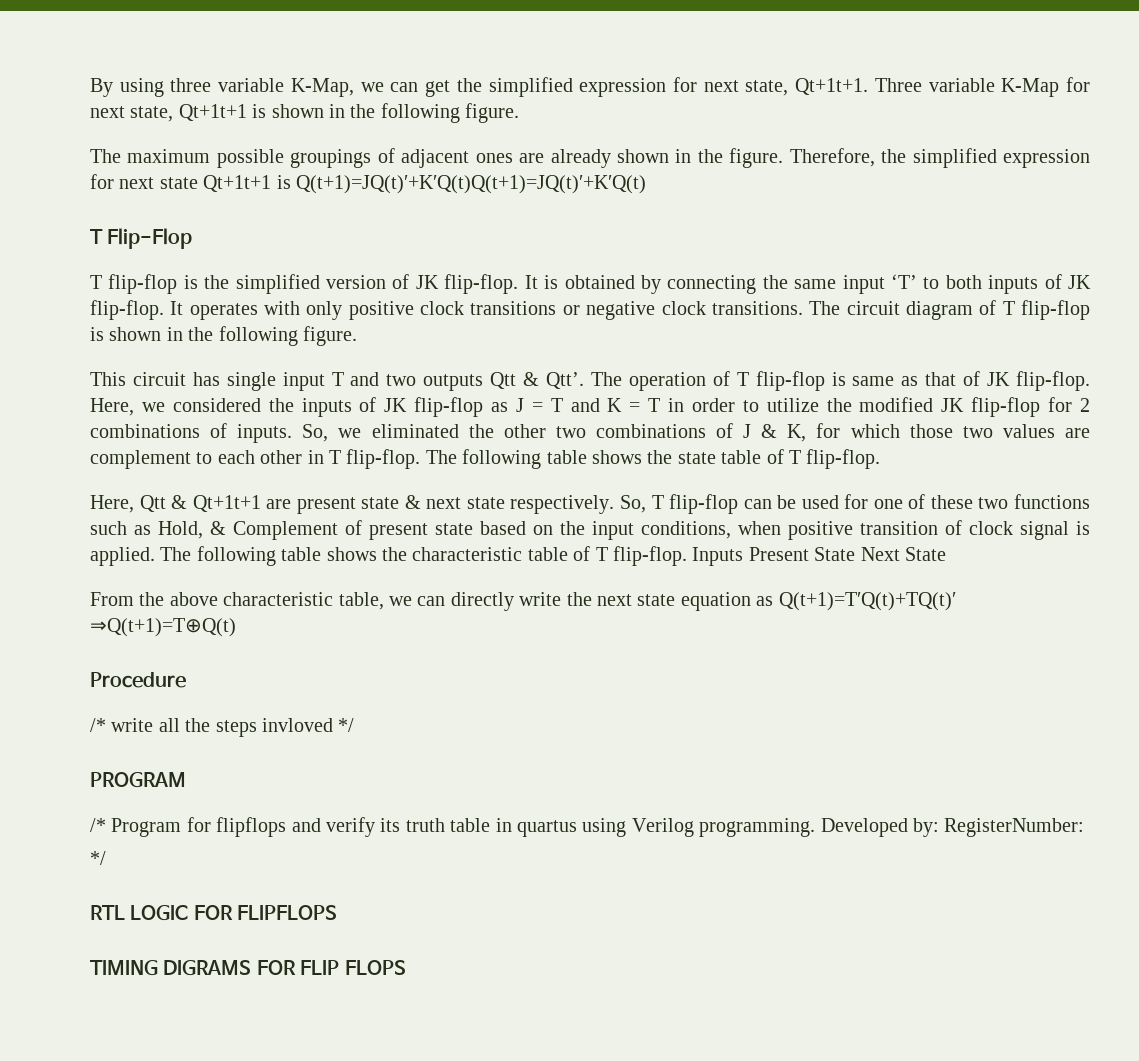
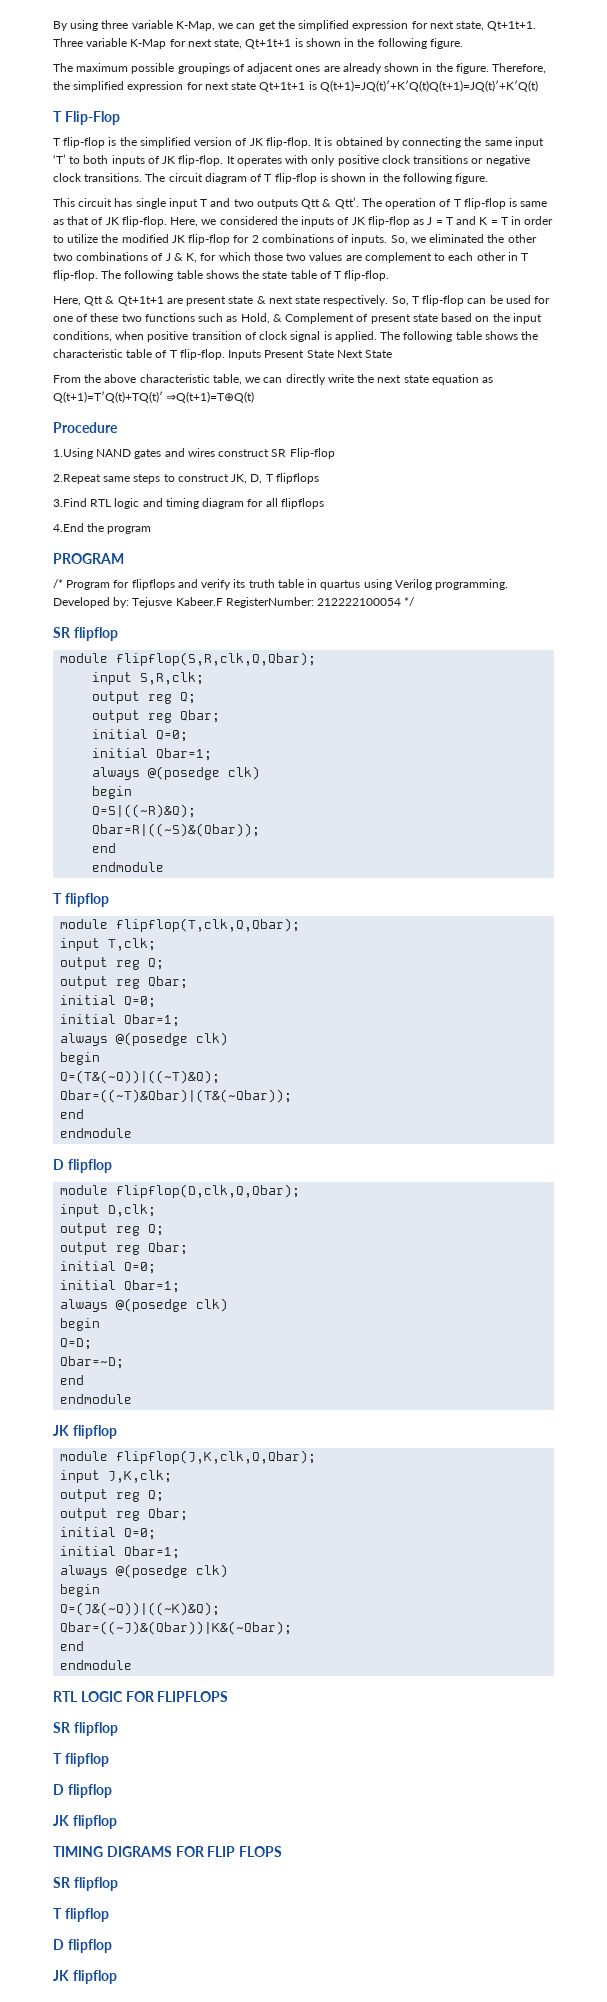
[90,718,355,737] /* write all the steps invloved */ -> [53,448,335,459] [53,473,319,484] [53,498,324,509] [53,523,152,534] 1.Using NAND gates and wires construct SR Flip-flop // 2.Repeat same steps to construct JK, D, T flipflops // 3.Find RTL logic and timing diagram for all flipflops // 4.End the program
(939, 827) none -> [132,597,223,608] Tejusve Kabeer.F
[90,851,106,865] [90,905,338,921] // */ // RTL LOGIC FOR FLIPFLOPS -> [317,597,416,606] [53,627,118,641] [60,652,317,666] [92,672,205,685] [92,691,197,704] [92,710,221,723] [92,729,189,742] [92,748,213,761] [92,766,261,780] [92,786,133,799] [92,804,197,818] [92,823,261,837] [92,843,117,853] [92,862,165,872] [53,893,109,907] [60,918,301,932] [60,938,157,951] [60,957,165,970] [60,976,189,989] [60,995,157,1008] [60,1014,181,1027] [60,1032,229,1046] [60,1052,101,1065] [60,1070,221,1084] [60,1089,293,1103] [60,1109,85,1119] [60,1128,133,1138] [53,1159,112,1173] [60,1184,301,1198] [60,1204,157,1217] [60,1223,165,1236] [60,1242,189,1255] [60,1261,157,1274] [60,1280,181,1293] [60,1298,229,1312] [60,1318,101,1331] [60,1338,93,1350] [60,1356,125,1369] [60,1375,85,1385] [60,1394,133,1404] [53,1425,117,1439] [60,1450,317,1464] [60,1470,173,1483] [60,1489,165,1502] [60,1508,189,1521] [60,1527,157,1540] [60,1546,181,1559] [60,1564,229,1578] [60,1584,101,1597] [60,1602,221,1616] [60,1621,293,1635] [60,1641,85,1651] [60,1660,133,1670] [53,1691,229,1702] [53,1722,118,1736] [53,1753,109,1767] [53,1784,112,1798] [53,1815,117,1829] 212222100054 */ // SR flipflop // module flipflop(S,R,clk,Q,Qbar); // input S,R,clk; // output reg Q; // output reg Qbar; // initial Q=0; // initial Qbar=1; // always @(posedge clk) // begin // Q=S|((~R)&Q); // Qbar=R|((~S)&(Qbar)); // end // endmodule // T flipflop // module flipflop(T,clk,Q,Qbar); // input T,clk; // output reg Q; // output reg Qbar; // initial Q=0; // initial Qbar=1; // always @(posedge clk) // begin // Q=(T&(~Q))|((~T)&Q); // Qbar=((~T)&Qbar)|(T&(~Qbar)); // end // endmodule // D flipflop // module flipflop(D,clk,Q,Qbar); // input D,clk; // output reg Q; // output reg Qbar; // initial Q=0; // initial Qbar=1; // always @(posedge clk) // begin // Q=D; // Qbar=~D; // end // endmodule // JK flipflop // module flipflop(J,K,clk,Q,Qbar); // input J,K,clk; // output reg Q; // output reg Qbar; // initial Q=0; // initial Qbar=1; // always @(posedge clk) // begin // Q=(J&(~Q))|((~K)&Q); // Qbar=((~J)&(Qbar))|K&(~Qbar); // end // endmodule // RTL LOGIC FOR FLIPFLOPS // SR flipflop // T flipflop // D flipflop // JK flipflop
(406, 967) none -> [53,1877,118,1891] [53,1908,109,1922] [53,1939,112,1953] [53,1970,117,1984] // SR flipflop // T flipflop // D flipflop // JK flipflop

